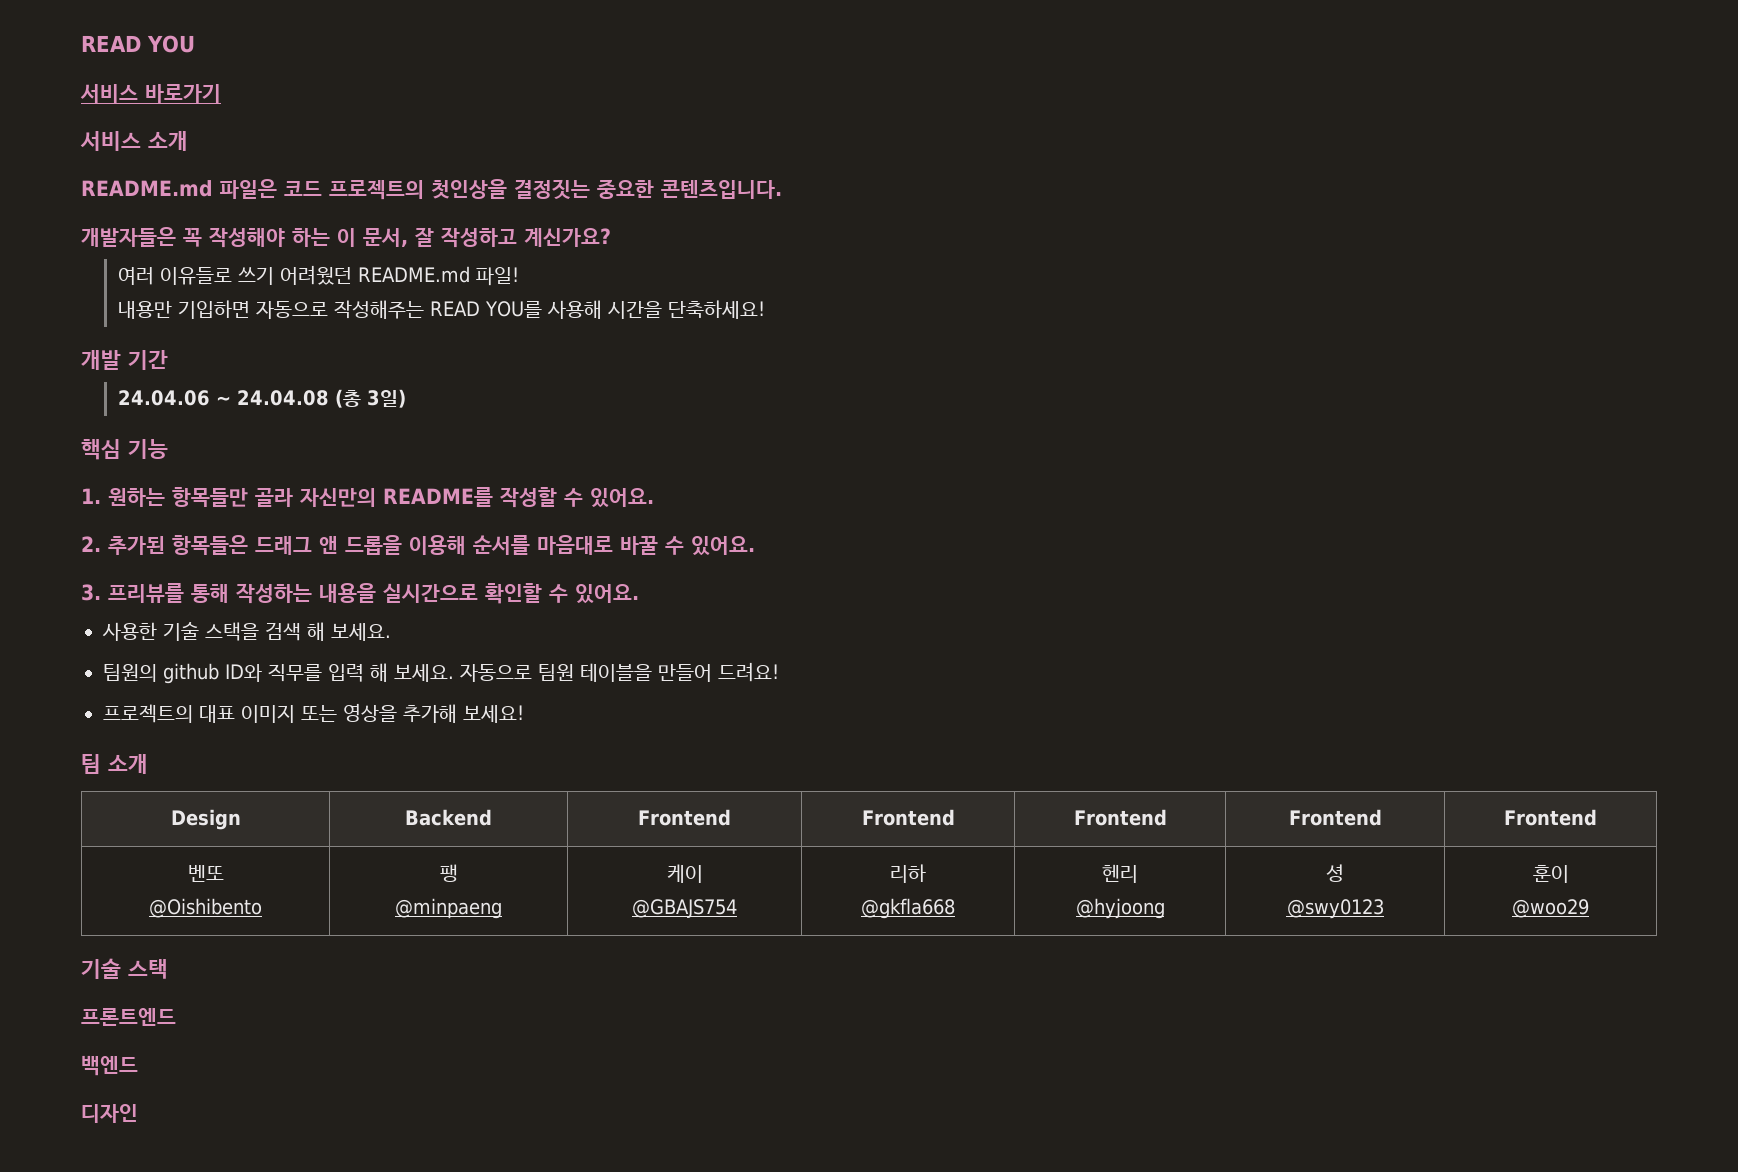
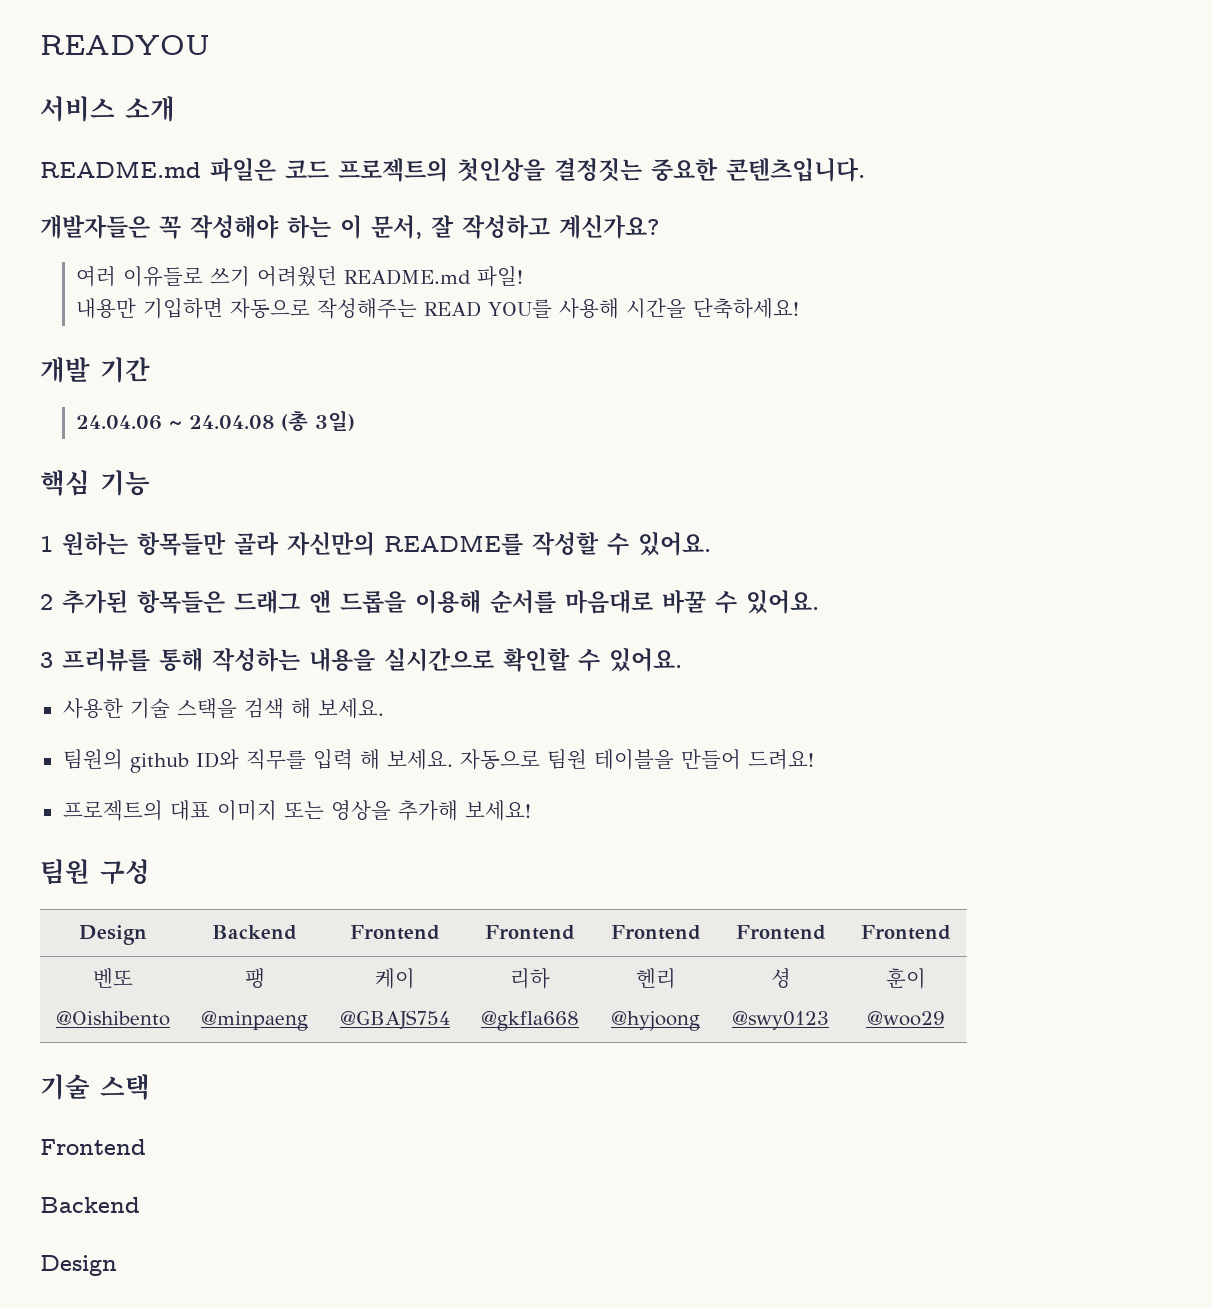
[81,35,195,53] [80,84,221,103] READ YOU // 서비스 바로가기 -> [40,35,210,55] READYOU
[81,488,101,504] 1. -> [40,536,53,552] 1
[81,536,101,552] 2. -> [40,594,53,610] 2
[81,584,101,601] 3. -> [40,652,53,668] 3
[81,754,148,774] 팀 소개 -> [40,859,150,885] 팀원 구성
[81,1008,176,1026] [81,1055,138,1076] [81,1104,138,1123] 프론트엔드 // 백엔드 // 디자인 -> [40,1139,146,1155] [40,1197,140,1213] [40,1255,117,1276] Frontend // Backend // Design

